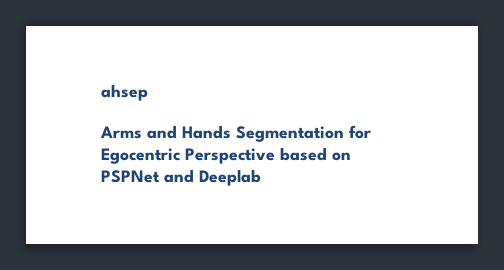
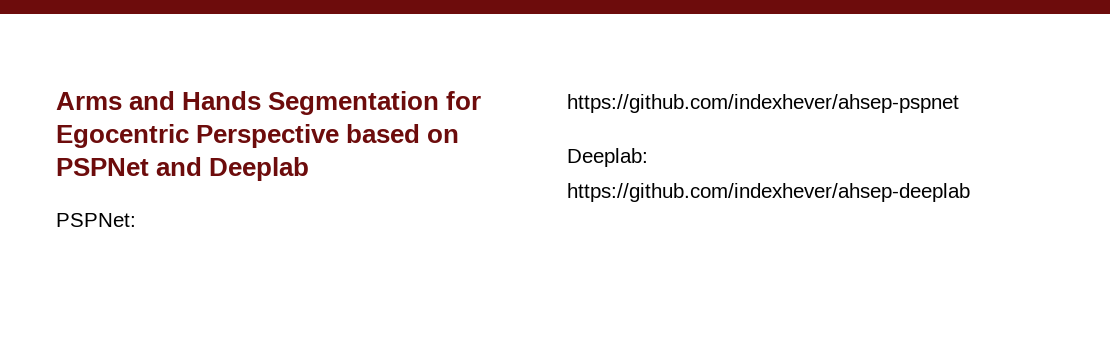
[101,84,148,101] ahsep // -> (56, 101) none
(261, 177) none -> [56,213,136,227] [567,94,959,113] [567,148,648,167] [567,183,970,202] // PSPNet: https://github.com/indexhever/ahsep-pspnet // Deeplab: https://github.com/indexhever/ahsep-deeplab

